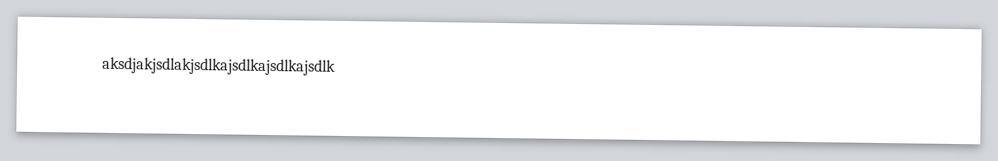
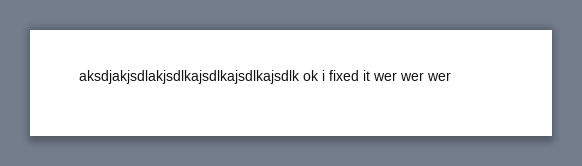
(336, 66) none -> [303,70,451,81] ok i fixed it wer wer wer

